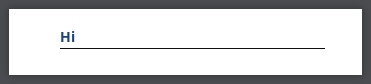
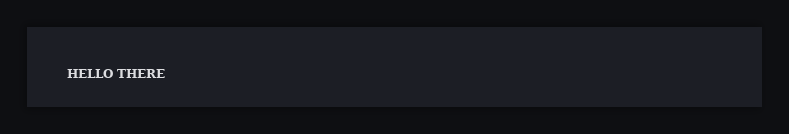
[60,31,75,42] Hi -> [67,69,165,78] HELLO THERE

